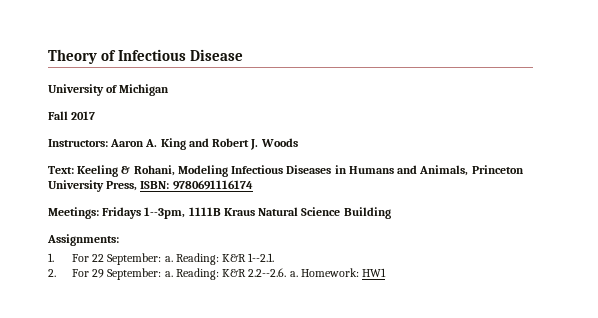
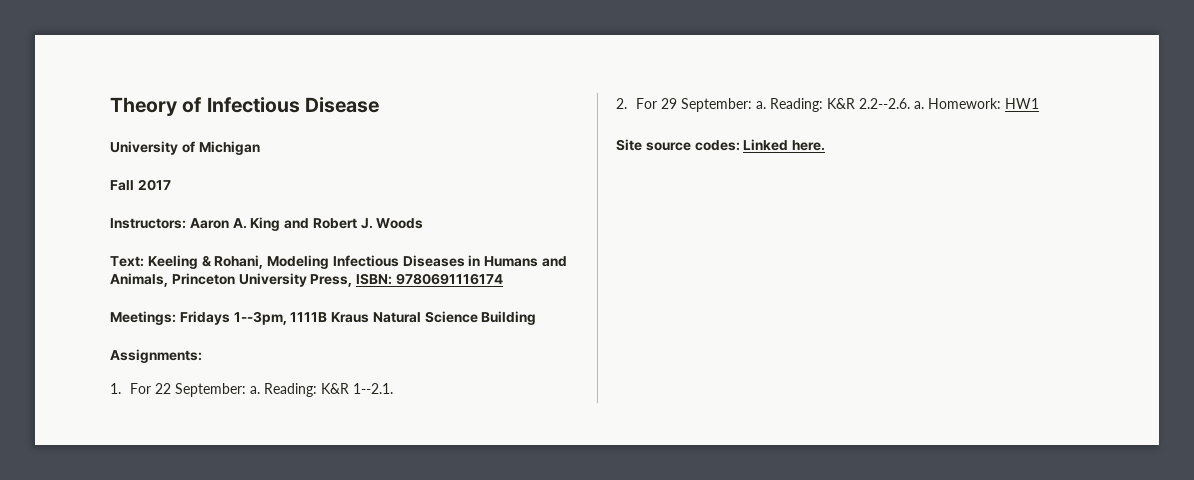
(387, 272) none -> [616,139,826,151] // Site source codes: Linked here.

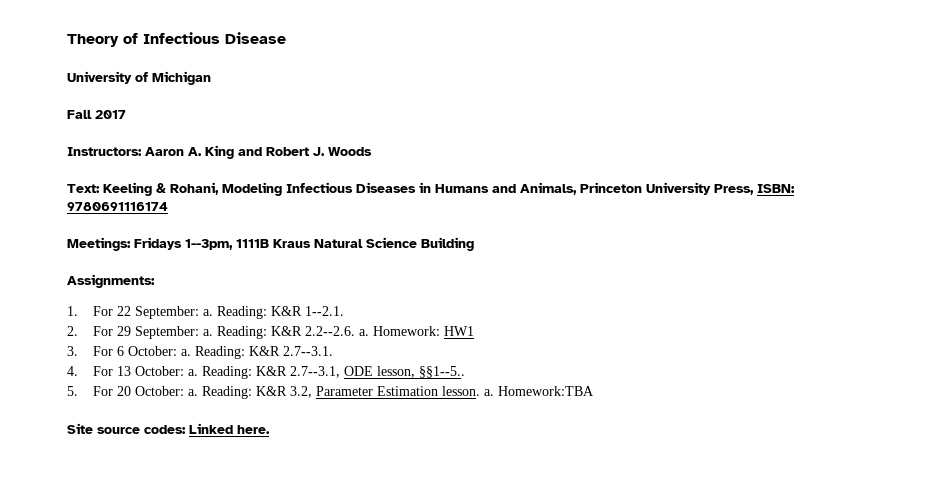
(1040, 103) none -> [67,346,333,359] [67,366,465,379] [67,386,594,399] // 3. For 6 October: a. Reading: K&R 2.7--3.1. // 4. For 13 October: a. Reading: K&R 2.7--3.1, ODE lesson, §§1--5.. // 5. For 20 October: a. Reading: K&R 3.2, Parameter Estimation lesson. a. Homework:TBA

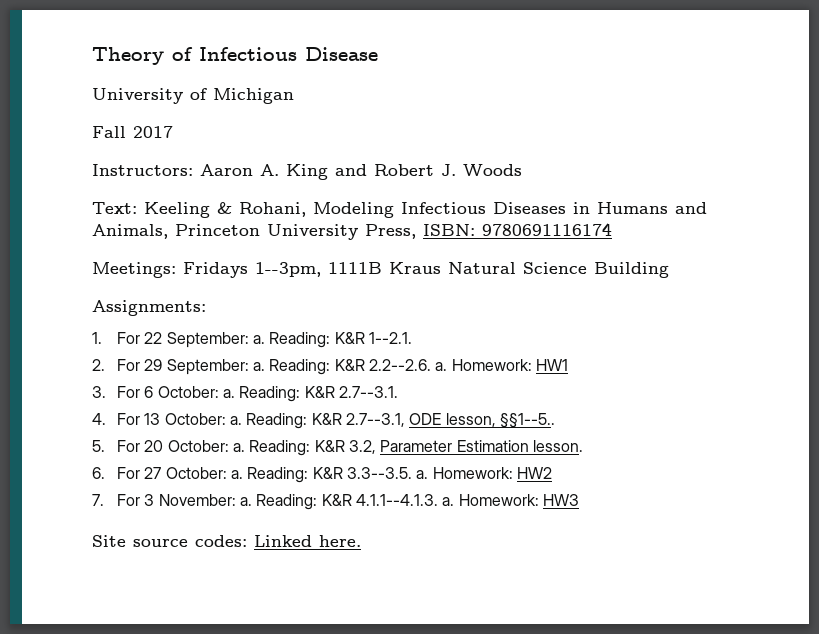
[483,386,594,396] a. Homework:TBA -> [92,467,552,483] [92,494,579,510] // 6. For 27 October: a. Reading: K&R 3.3--3.5. a. Homework: HW2 // 7. For 3 November: a. Reading: K&R 4.1.1--4.1.3. a. Homework: HW3

